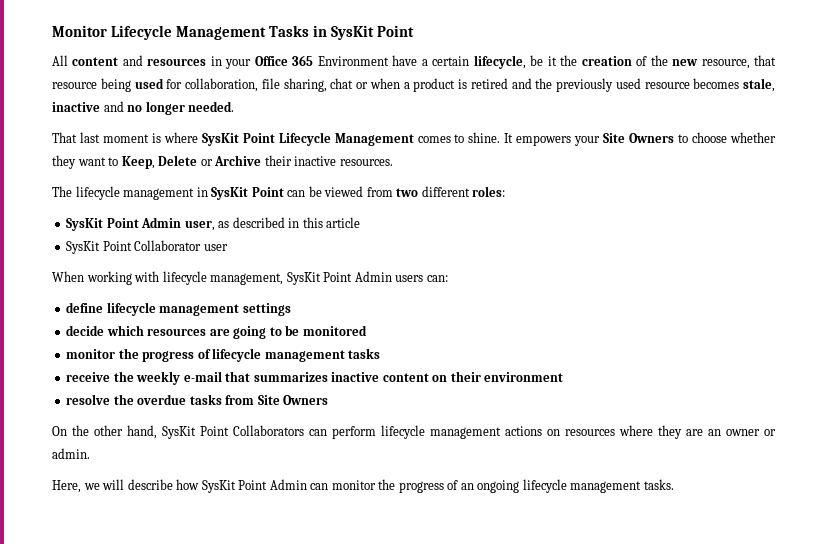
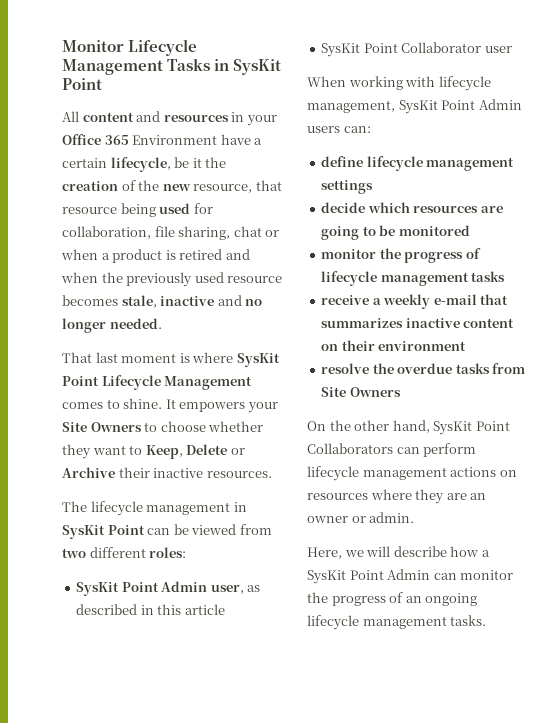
(532, 83) none -> [61,272,98,283] when
[113,371,134,382] the -> [372,298,381,305] a
(200, 484) none -> [481,550,490,557] a

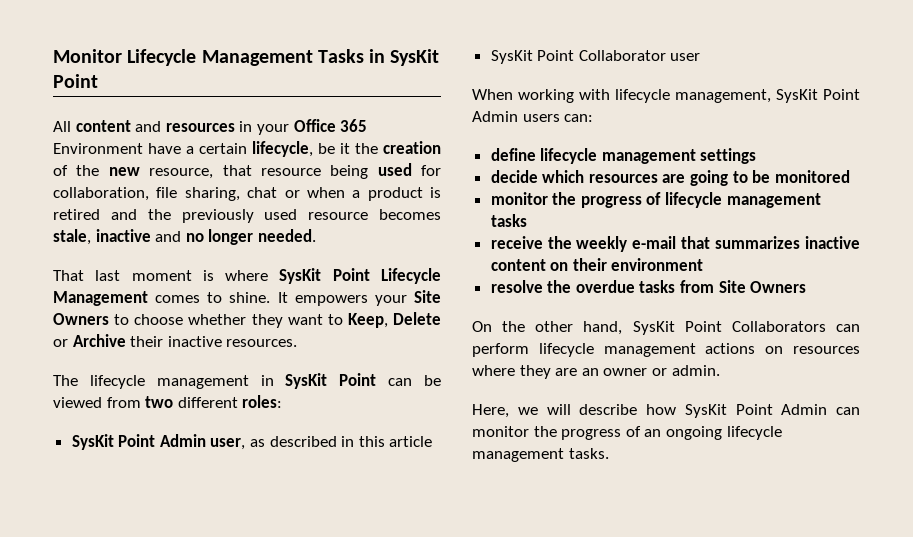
[61,272,98,283] when -> (137, 214) none
[372,298,381,305] a -> [547,236,572,249] the
[481,550,490,557] a -> (676, 409) none

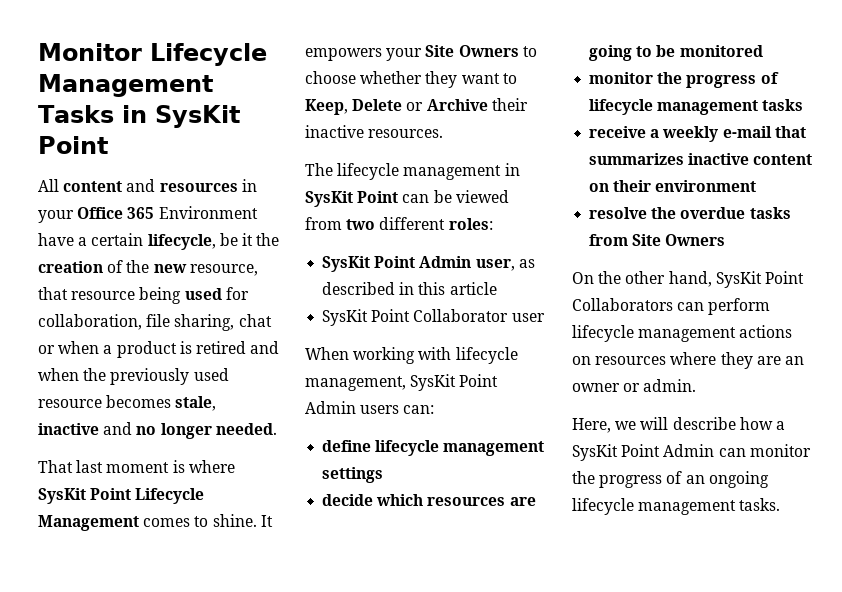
(137, 214) none -> [38,368,79,381] when
[547,236,572,249] the -> [650,129,660,138] a
(676, 409) none -> [775,421,785,430] a

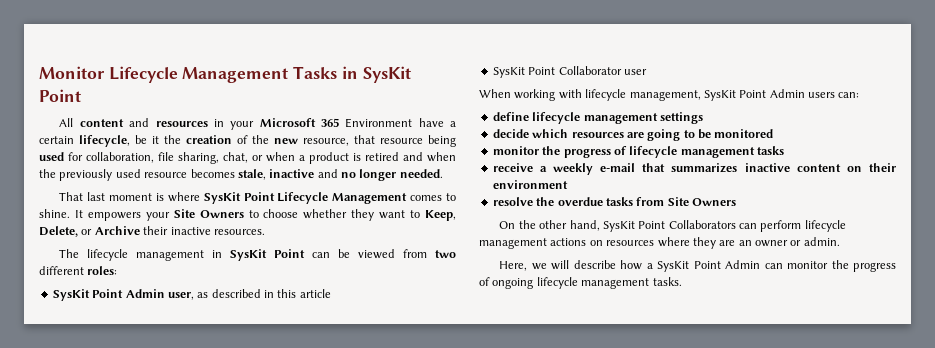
[77,207,124,219] Office -> [259,118,316,127] Microsoft
[238,314,272,327] chat -> [223,152,248,163] chat,
[352,99,403,111] Delete -> [39,226,78,237] Delete,
[685,475,705,484] an -> (490, 281) none

